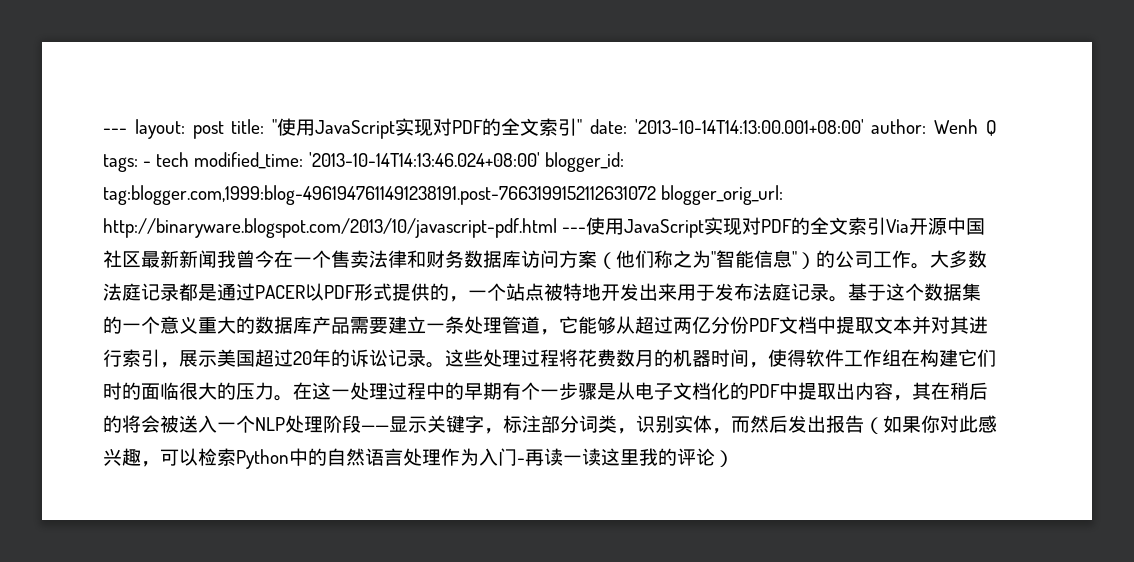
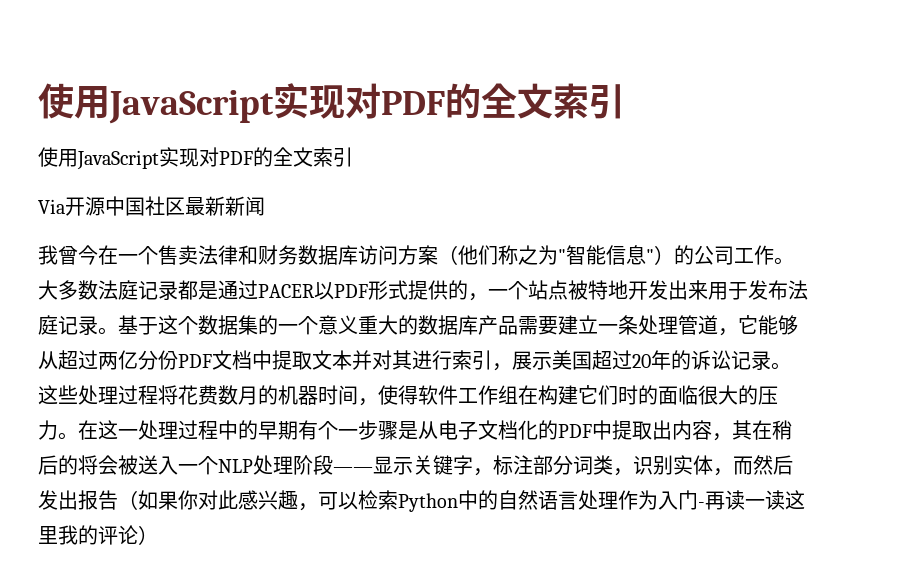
[103,118,998,139] [103,152,624,172] [103,185,784,205] [103,217,887,238] --- layout: post title: "使用JavaScript实现对PDF的全文索引" date: '2013-10-14T14:13:00.001+08:00' author: Wenh Q tags: - tech modified_time: '2013-10-14T14:13:46.024+08:00' blogger_id: tag:blogger.com,1999:blog-4961947611491238191.post-7663199152112631072 blogger_orig_url: http://binaryware.blogspot.com/2013/10/javascript-pdf.html ---使用JavaScript实现对PDF的全文索引 -> [38,83,625,124] [38,147,353,170] 使用JavaScript实现对PDF的全文索引 // 使用JavaScript实现对PDF的全文索引 //
(217, 259) none -> (265, 206) //

